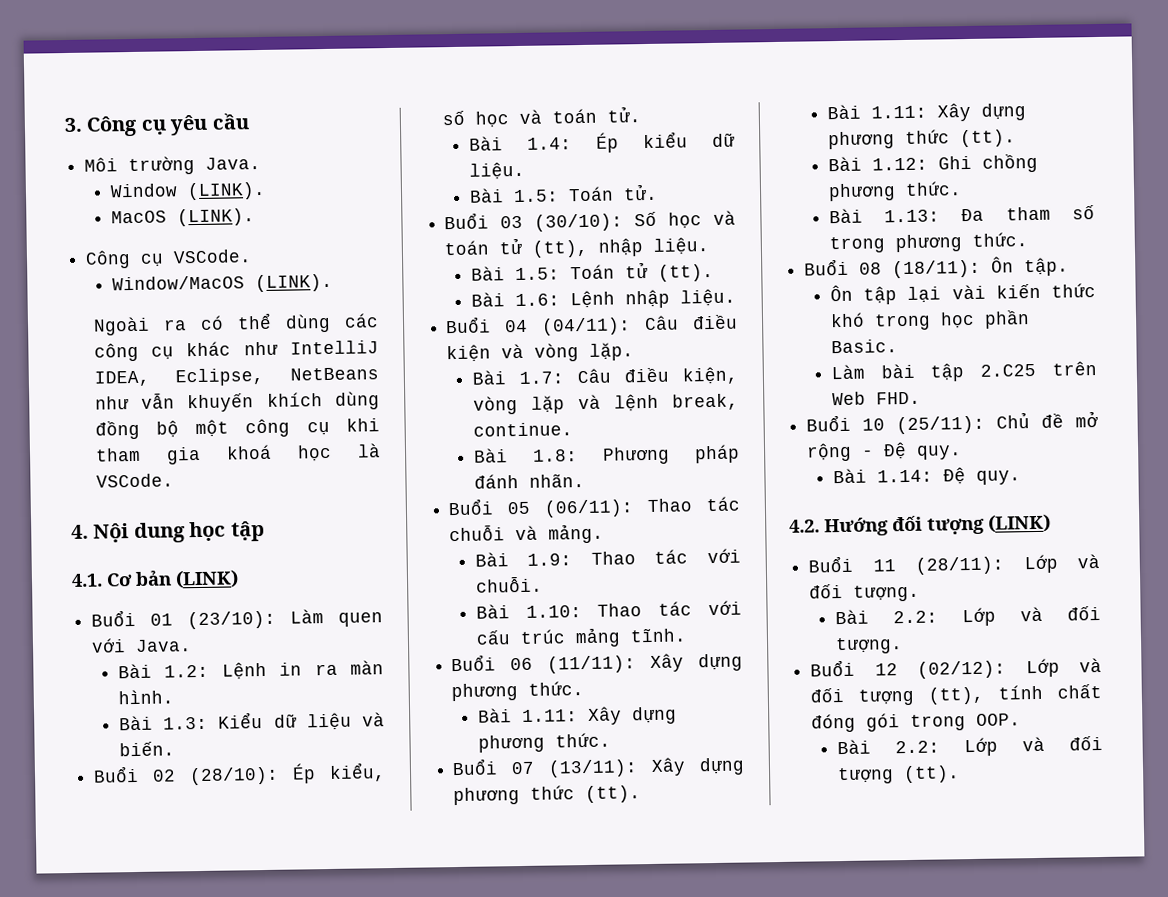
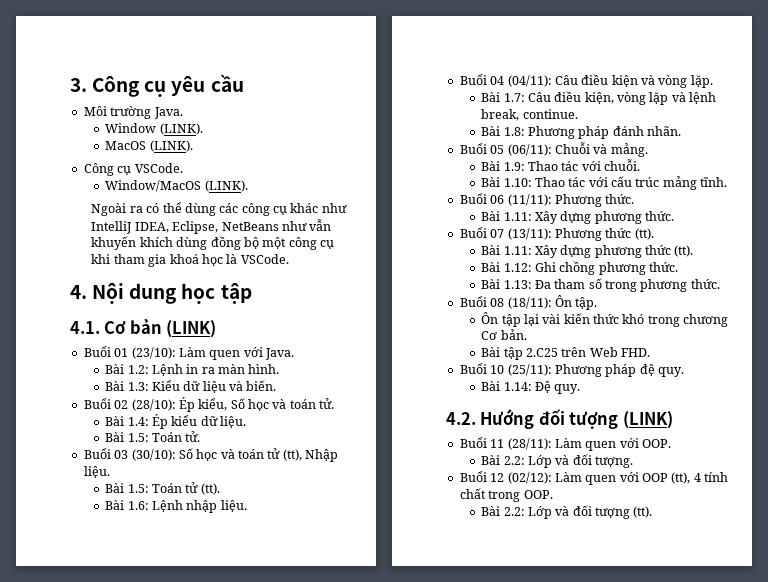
[442,110,466,126] số -> [230,398,245,409] Số
[598,238,645,257] nhập -> [305,449,339,462] Nhập
[647,496,740,513] [449,524,506,542] Thao tác chuỗi -> [554,142,590,154] Chuỗi
[650,653,743,672] [451,683,519,702] Xây dựng phương -> [554,194,602,207] Phương
[651,757,745,776] [453,787,521,806] Xây dựng phương -> [554,228,602,241] Phương
[939,310,1030,329] [830,339,898,354] [830,363,915,380] học phần Basic. // Làm bài -> [683,314,729,327] [481,329,527,340] [481,347,501,357] chương Cơ bản. // Bài
[996,411,1098,429] [806,441,908,462] Chủ đề mở rộng - Đệ -> [554,364,655,377] Phương pháp đệ
[1023,554,1100,574] [809,583,921,602] Lớp và đối tượng. -> [554,438,671,451] Làm quen với OOP.
[1025,657,1102,678] [810,683,1102,706] [811,713,901,733] Lớp và đối tượng (tt), tính chất đóng gói -> [554,472,729,485] [459,488,486,499] Làm quen với OOP (tt), 4 tính chất

